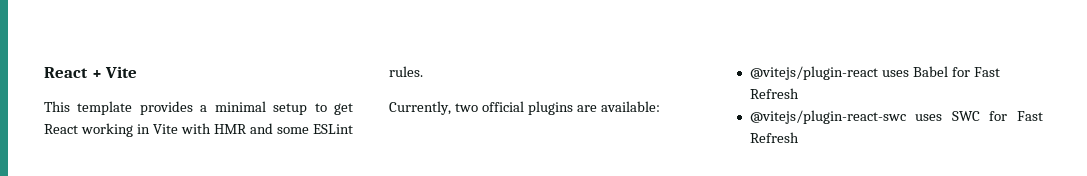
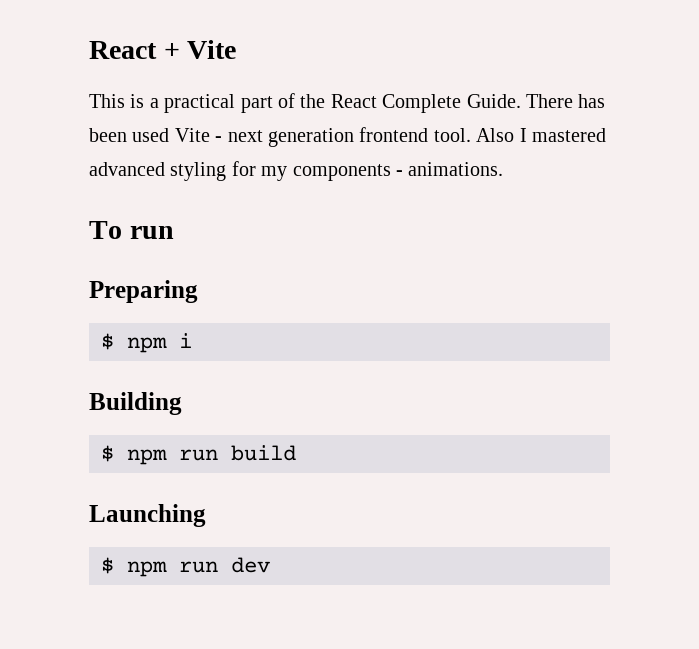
[77,101,354,115] [44,123,353,137] [389,66,423,77] [389,101,660,115] [749,66,1000,80] [749,88,799,99] [749,110,1043,124] [749,132,799,143] template provides a minimal setup to get React working in Vite with HMR and some ESLint rules. // Currently, two official plugins are available: // @vitejs/plugin-react uses Babel for Fast Refresh // @vitejs/plugin-react-swc uses SWC for Fast Refresh -> [130,93,606,113] [89,127,606,147] [89,161,504,181] [89,221,174,239] [89,280,198,303] [101,333,192,353] [89,392,182,415] [101,445,296,465] [89,504,206,527] [101,557,270,577] is a practical part of the React Complete Guide. There has been used Vite - next generation frontend tool. Also I mastered advanced styling for my components - animations. // To run // Preparing // $ npm i // Building // $ npm run build // Launching // $ npm run dev

